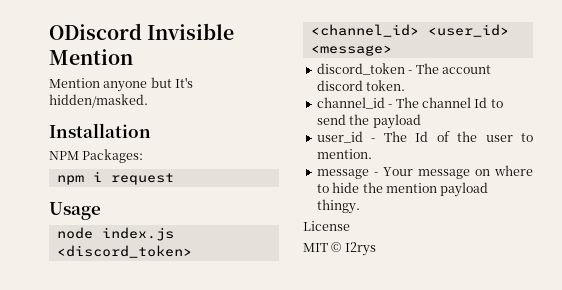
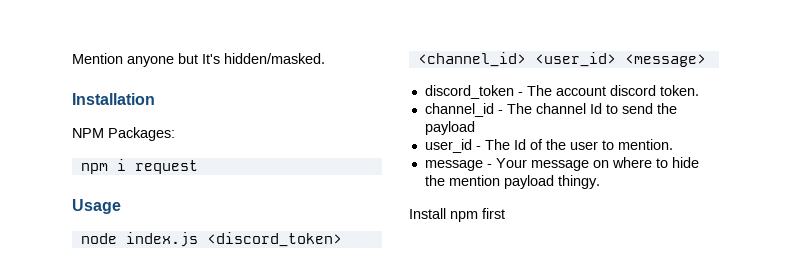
[49,23,235,40] [49,49,133,65] ODiscord Invisible Mention // -> (72, 58) none
[303,221,350,231] [303,242,376,256] License // MIT © I2rys -> [409,208,505,222] Install npm first

